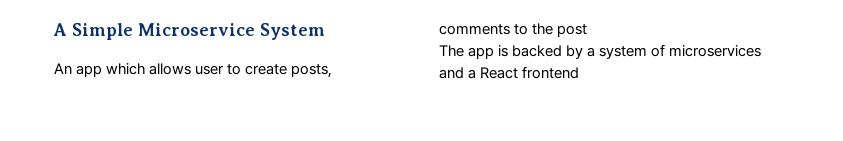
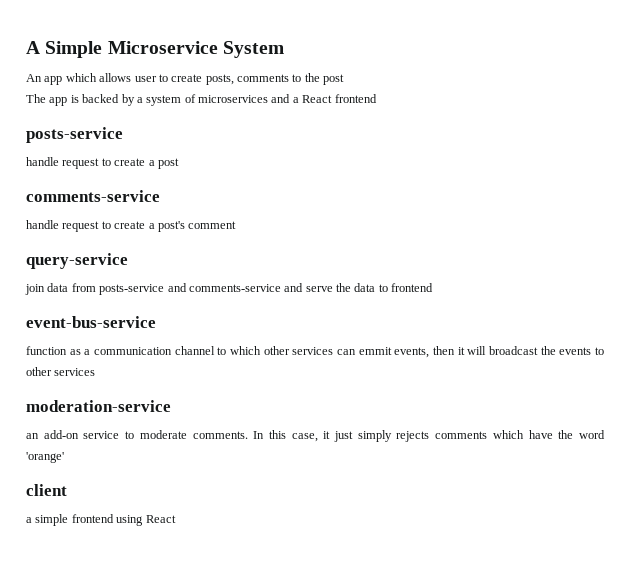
(580, 72) none -> [26,127,123,143] [26,157,179,169] [26,190,160,202] [26,220,237,232] [26,253,128,269] [25,283,434,295] [26,316,156,328] [26,346,604,358] [26,367,96,376] [26,400,171,412] [26,430,605,442] [26,452,64,463] [26,484,67,496] [26,514,176,526] // posts-service // handle request to create a post // comments-service // handle request to create a post's comment // query-service // join data from posts-service and comments-service and serve the data to frontend // event-bus-service // function as a communication channel to which other services can emmit events, then it will broadcast the events to other services // moderation-service // an add-on service to moderate comments. In this case, it just simply rejects comments which have the word 'orange' // client // a simple frontend using React

